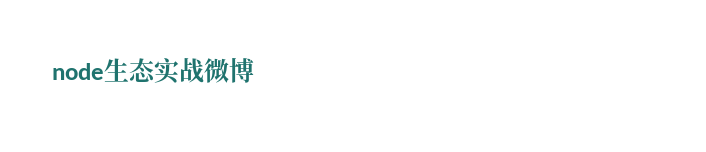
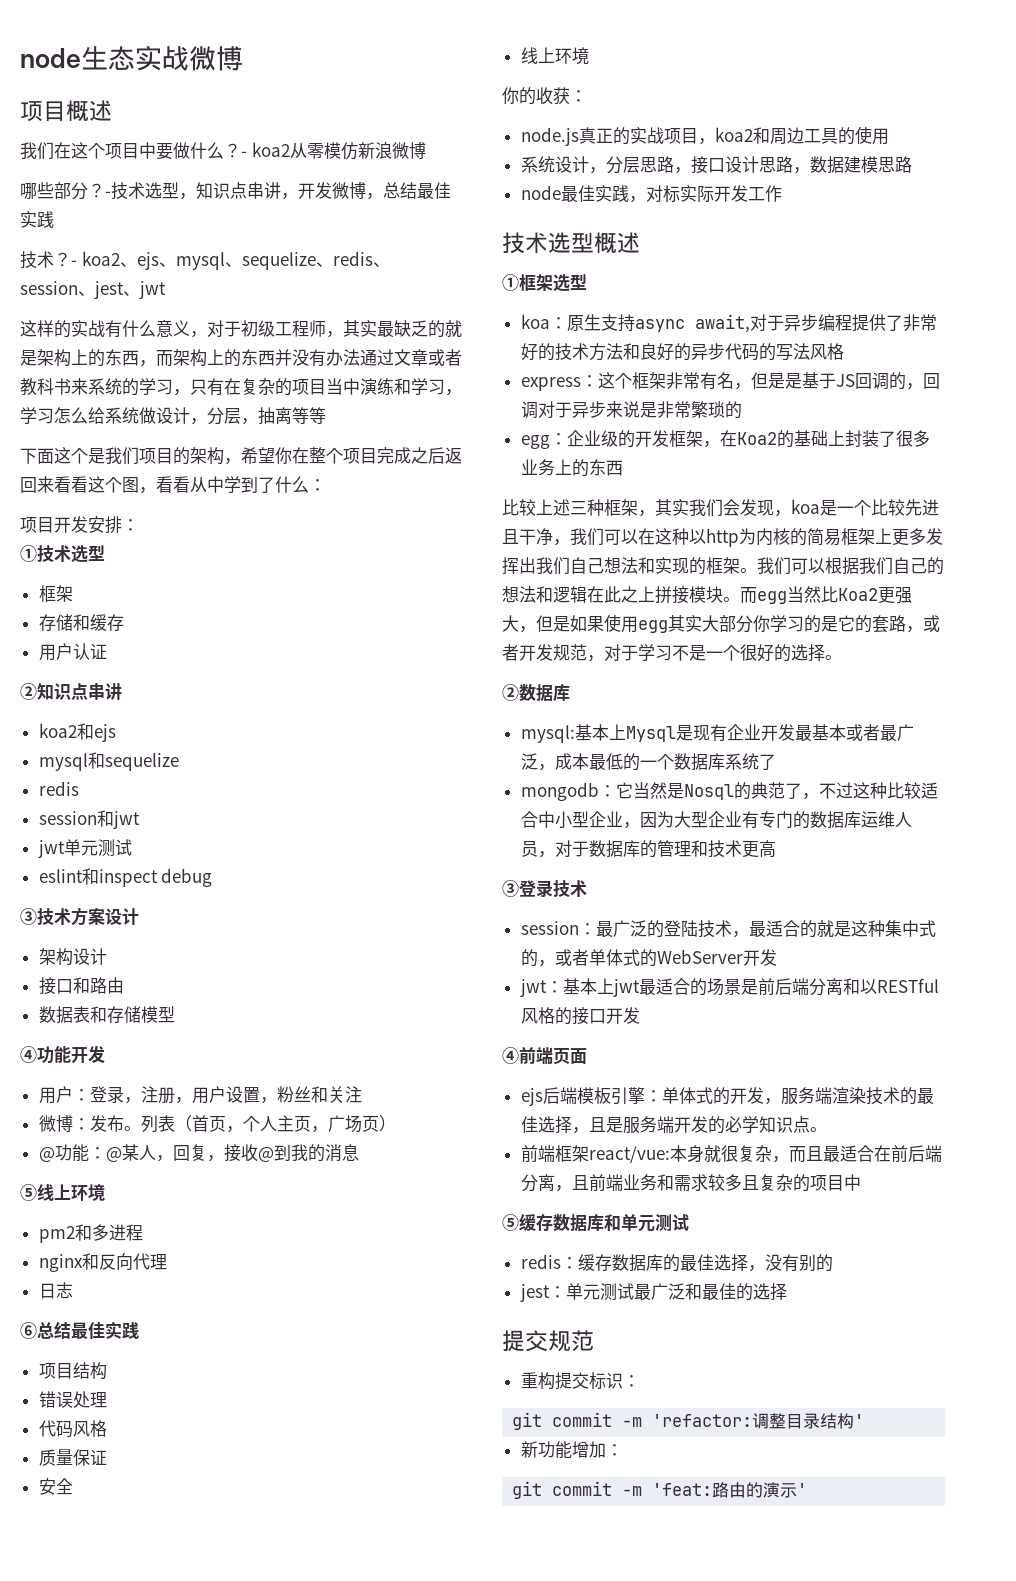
(254, 70) none -> [20,100,112,122] [20,142,426,160] [20,182,451,200] [20,211,54,228] [20,251,390,270] [20,281,166,299] [20,320,462,338] [20,349,462,367] [20,378,462,396] [20,407,326,425] [20,447,462,465] [20,476,326,494] [20,516,139,534] [20,545,105,563] [38,585,73,602] [38,614,124,631] [38,643,107,661] [20,683,122,700] [38,723,116,742] [38,752,179,771] [38,781,79,796] [38,810,140,829] [37,839,132,858] [38,868,213,887] [20,907,139,926] [38,948,107,966] [38,977,124,995] [38,1006,175,1024] [20,1045,105,1064] [38,1086,362,1104] [38,1115,396,1133] [38,1144,359,1162] [20,1184,105,1201] [38,1224,143,1243] [38,1253,167,1272] [38,1282,73,1299] [20,1321,139,1339] [38,1362,107,1380] [38,1391,107,1408] [38,1420,107,1438] [38,1449,107,1466] [38,1478,73,1495] [520,47,589,65] [502,87,587,105] [520,126,889,146] [520,156,912,174] [520,185,782,203] [502,232,640,254] [502,274,587,292] [520,314,937,333] [520,343,844,361] [520,372,940,391] [520,401,742,419] [520,430,930,449] [520,459,623,477] [502,499,939,517] [502,528,943,547] [502,557,944,575] [502,586,912,604] [502,614,940,633] [502,644,842,662] [502,684,570,702] [520,724,914,743] [520,753,776,771] [520,782,938,801] [520,811,912,829] [520,840,776,858] [502,880,587,898] [520,920,936,938] [520,949,777,967] [519,978,939,997] [520,1007,640,1025] [502,1047,587,1065] [520,1087,934,1106] [520,1116,827,1134] [520,1145,942,1163] [520,1174,861,1192] [502,1213,689,1232] [520,1254,833,1272] [519,1283,787,1302] [502,1330,594,1352] [520,1372,640,1390] [512,1412,865,1430] [520,1441,623,1459] [512,1481,808,1499] // 项目概述 // 我们在这个项目中要做什么？- koa2从零模仿新浪微博 // 哪些部分？-技术选型，知识点串讲，开发微博，总结最佳实践 // 技术？- koa2、ejs、mysql、sequelize、redis、session、jest、jwt // 这样的实战有什么意义，对于初级工程师，其实最缺乏的就是架构上的东西，而架构上的东西并没有办法通过文章或者教科书来系统的学习，只有在复杂的项目当中演练和学习，学习怎么给系统做设计，分层，抽离等等 // 下面这个是我们项目的架构，希望你在整个项目完成之后返回来看看这个图，看看从中学到了什么： // 项目开发安排： // ①技术选型 // 框架 // 存储和缓存 // 用户认证 // ②知识点串讲 // koa2和ejs // mysql和sequelize // redis // session和jwt // jwt单元测试 // eslint和inspect debug // ③技术方案设计 // 架构设计 // 接口和路由 // 数据表和存储模型 // ④功能开发 // 用户：登录，注册，用户设置，粉丝和关注 // 微博：发布。列表（首页，个人主页，广场页） // @功能：@某人，回复，接收@到我的消息 // ⑤线上环境 // pm2和多进程 // nginx和反向代理 // 日志 // ⑥总结最佳实践 // 项目结构 // 错误处理 // 代码风格 // 质量保证 // 安全 // 线上环境 // 你的收获： // node.js真正的实战项目，koa2和周边工具的使用 // 系统设计，分层思路，接口设计思路，数据建模思路 // node最佳实践，对标实际开发工作 // 技术选型概述 // ①框架选型 // koa：原生支持async await,对于异步编程提供了非常好的技术方法和良好的异步代码的写法风格 // express：这个框架非常有名，但是是基于JS回调的，回调对于异步来说是非常繁琐的 // egg：企业级的开发框架，在Koa2的基础上封装了很多业务上的东西 // 比较上述三种框架，其实我们会发现，koa是一个比较先进且干净，我们可以在这种以http为内核的简易框架上更多发挥出我们自己想法和实现的框架。我们可以根据我们自己的想法和逻辑在此之上拼接模块。而egg当然比Koa2更强大，但是如果使用egg其实大部分你学习的是它的套路，或者开发规范，对于学习不是一个很好的选择。 // ②数据库 // mysql:基本上Mysql是现有企业开发最基本或者最广泛，成本最低的一个数据库系统了 // mongodb：它当然是Nosql的典范了，不过这种比较适合中小型企业，因为大型企业有专门的数据库运维人员，对于数据库的管理和技术更高 // ③登录技术 // session：最广泛的登陆技术，最适合的就是这种集中式的，或者单体式的WebServer开发 // jwt：基本上jwt最适合的场景是前后端分离和以RESTful风格的接口开发 // ④前端页面 // ejs后端模板引擎：单体式的开发，服务端渲染技术的最佳选择，且是服务端开发的必学知识点。 // 前端框架react/vue:本身就很复杂，而且最适合在前后端分离，且前端业务和需求较多且复杂的项目中 // ⑤缓存数据库和单元测试 // redis：缓存数据库的最佳选择，没有别的 // jest：单元测试最广泛和最佳的选择 // 提交规范 // 重构提交标识： // git commit -m 'refactor:调整目录结构' // 新功能增加： // git commit -m 'feat:路由的演示'

